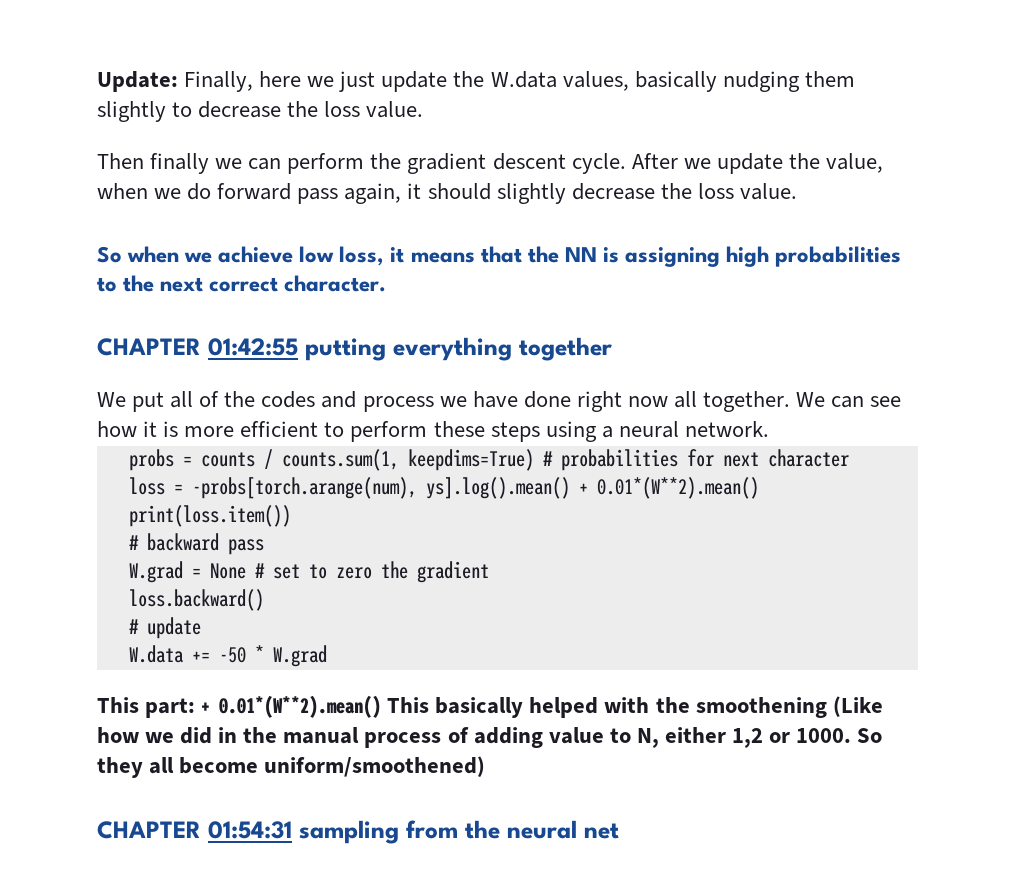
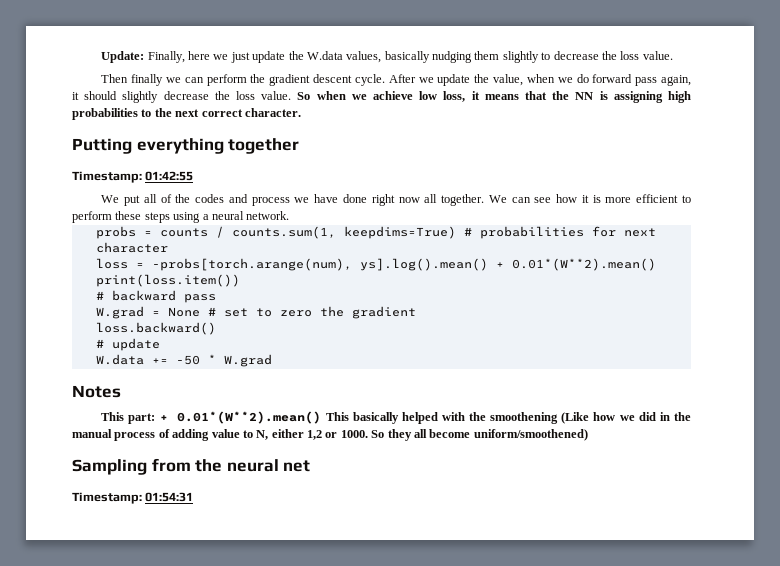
(797, 191) // -> (292, 95) none
[97,338,386,361] CHAPTER 01:42:55 putting -> [72,138,132,154] Putting
(612, 349) none -> [72,171,194,183] // Timestamp: 01:42:55
(327, 656) none -> [72,385,121,398] // Notes
[97,820,399,844] CHAPTER 01:54:31 sampling -> [72,459,147,475] Sampling
(619, 831) none -> [72,492,194,504] // Timestamp: 01:54:31

